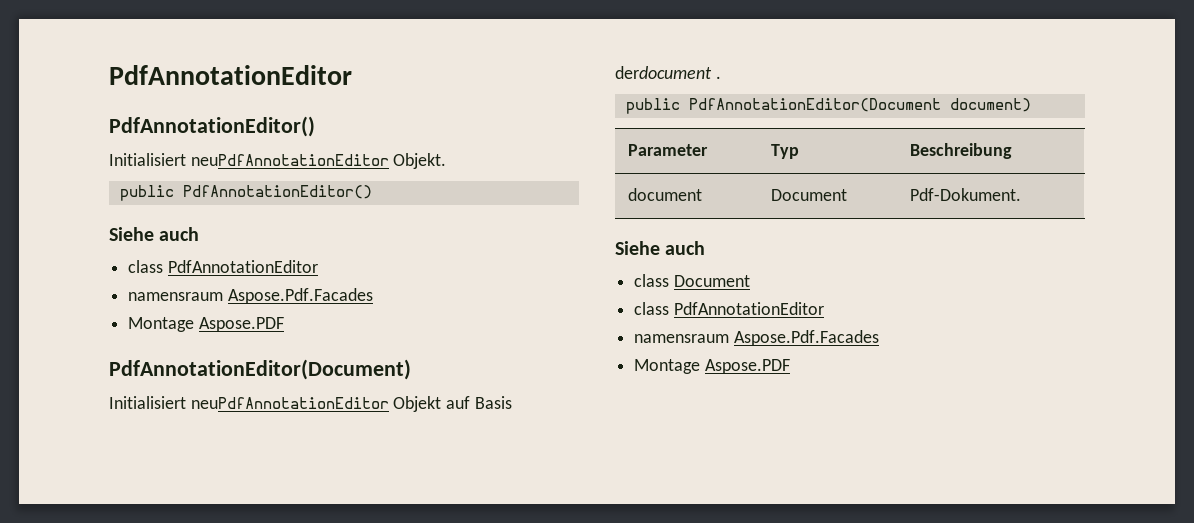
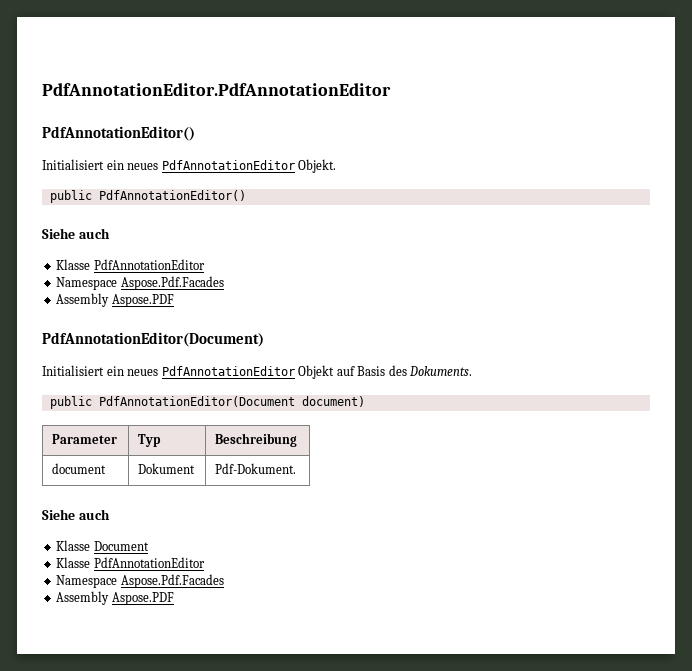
[109,65,352,85] PdfAnnotationEditor -> [42,83,391,96] PdfAnnotationEditor.PdfAnnotationEditor
[190,154,389,166] neuPdfAnnotationEditor -> [106,160,295,170] ein neues PdfAnnotationEditor
[128,260,318,273] [128,288,373,304] [128,317,195,332] class PdfAnnotationEditor // namensraum Aspose.Pdf.Facades // Montage -> [56,259,205,270] [56,276,224,290] [56,293,110,307] Klasse PdfAnnotationEditor // Namespace Aspose.Pdf.Facades // Assembly
[190,397,389,409] neuPdfAnnotationEditor -> [106,366,295,376] ein neues PdfAnnotationEditor
[615,66,721,79] derdocument . -> [388,365,473,376] des Dokuments.
[770,189,847,201] Document -> [138,463,196,474] Dokument
[634,274,670,287] class -> [56,540,91,551] Klasse
[634,302,824,315] [634,330,879,346] [634,359,701,374] class PdfAnnotationEditor // namensraum Aspose.Pdf.Facades // Montage -> [56,557,205,568] [56,574,224,588] [56,591,110,605] Klasse PdfAnnotationEditor // Namespace Aspose.Pdf.Facades // Assembly

